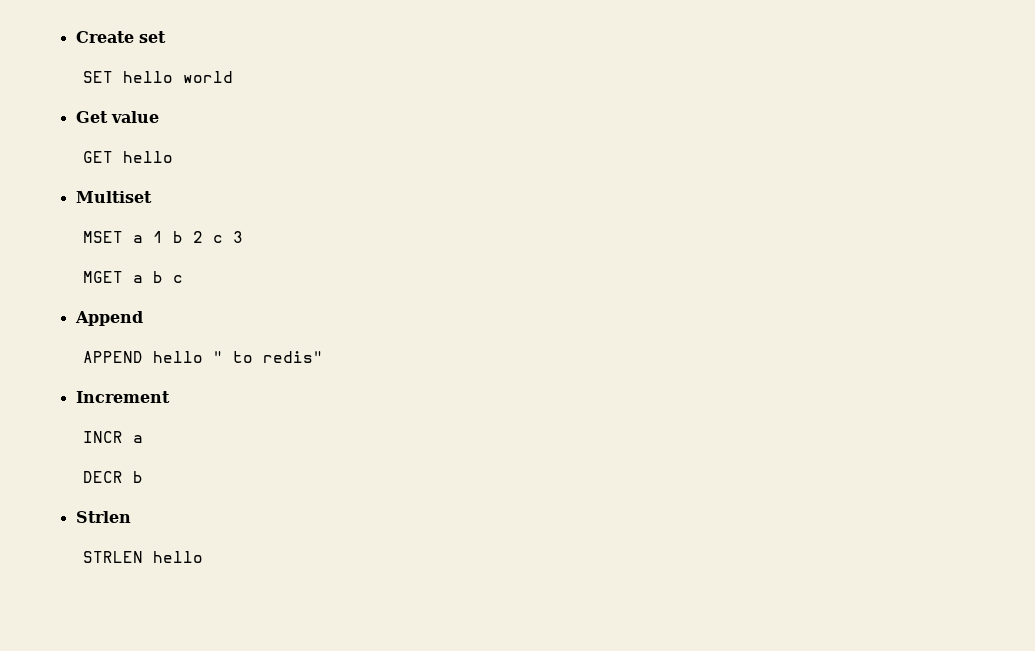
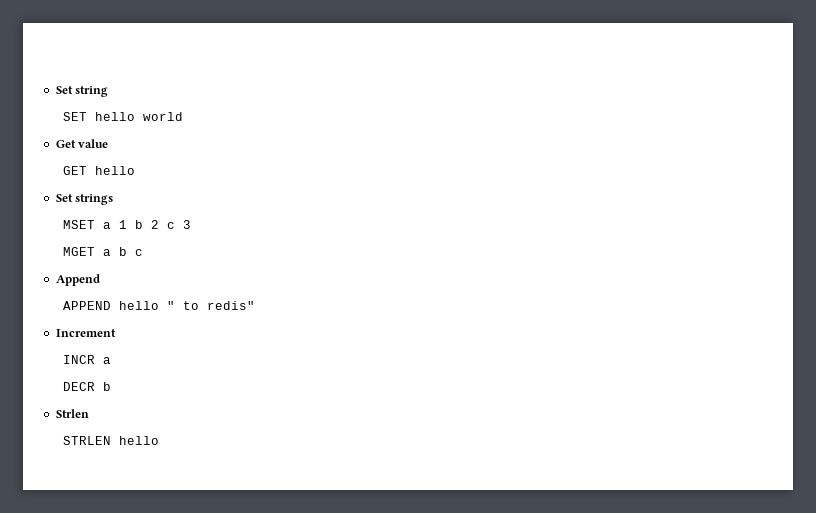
[75,31,166,43] Create set -> [55,86,109,97] Set string
[75,191,152,203] Multiset -> [55,194,114,205] Set strings

